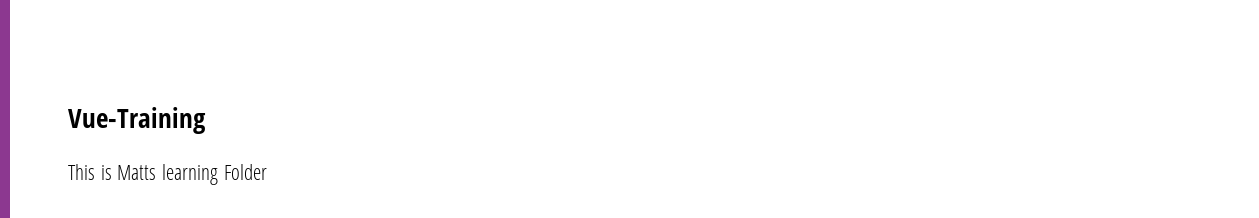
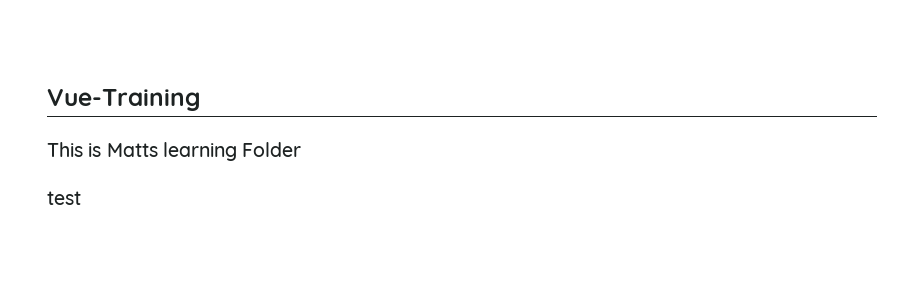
(267, 172) none -> [47,191,81,205] // test

